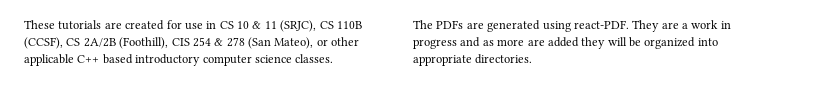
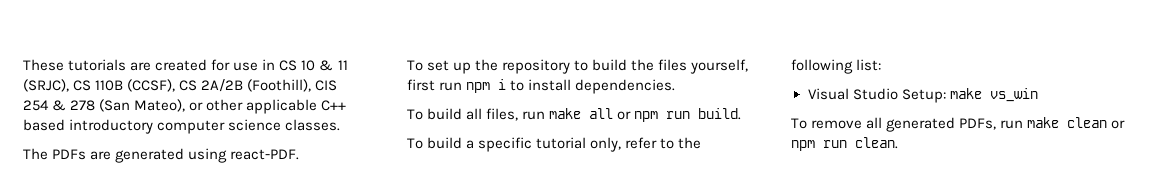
[632,20,731,32] [413,37,718,49] [413,54,533,66] They are a work in progress and as more are added they will be organized into appropriate directories. -> [407,59,749,74] [407,79,676,94] [407,108,742,122] [407,137,702,152] [791,59,882,74] [807,88,1038,103] [791,117,1126,132] [791,137,898,151] // To set up the repository to build the files yourself, first run npm i to install dependencies. // To build all files, run make all or npm run build. // To build a specific tutorial only, refer to the following list: // Visual Studio Setup: make vs_win // To remove all generated PDFs, run make clean or npm run clean.

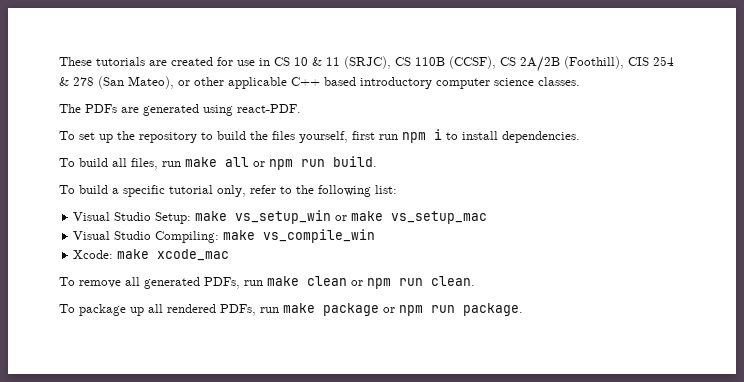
[989,88,1038,102] vs_win -> [235,210,488,224] [73,229,376,243] [73,249,230,261] vs_setup_win or make vs_setup_mac // Visual Studio Compiling: make vs_compile_win // Xcode: make xcode_mac
(898, 143) none -> [59,303,523,316] // To package up all rendered PDFs, run make package or npm run package.

